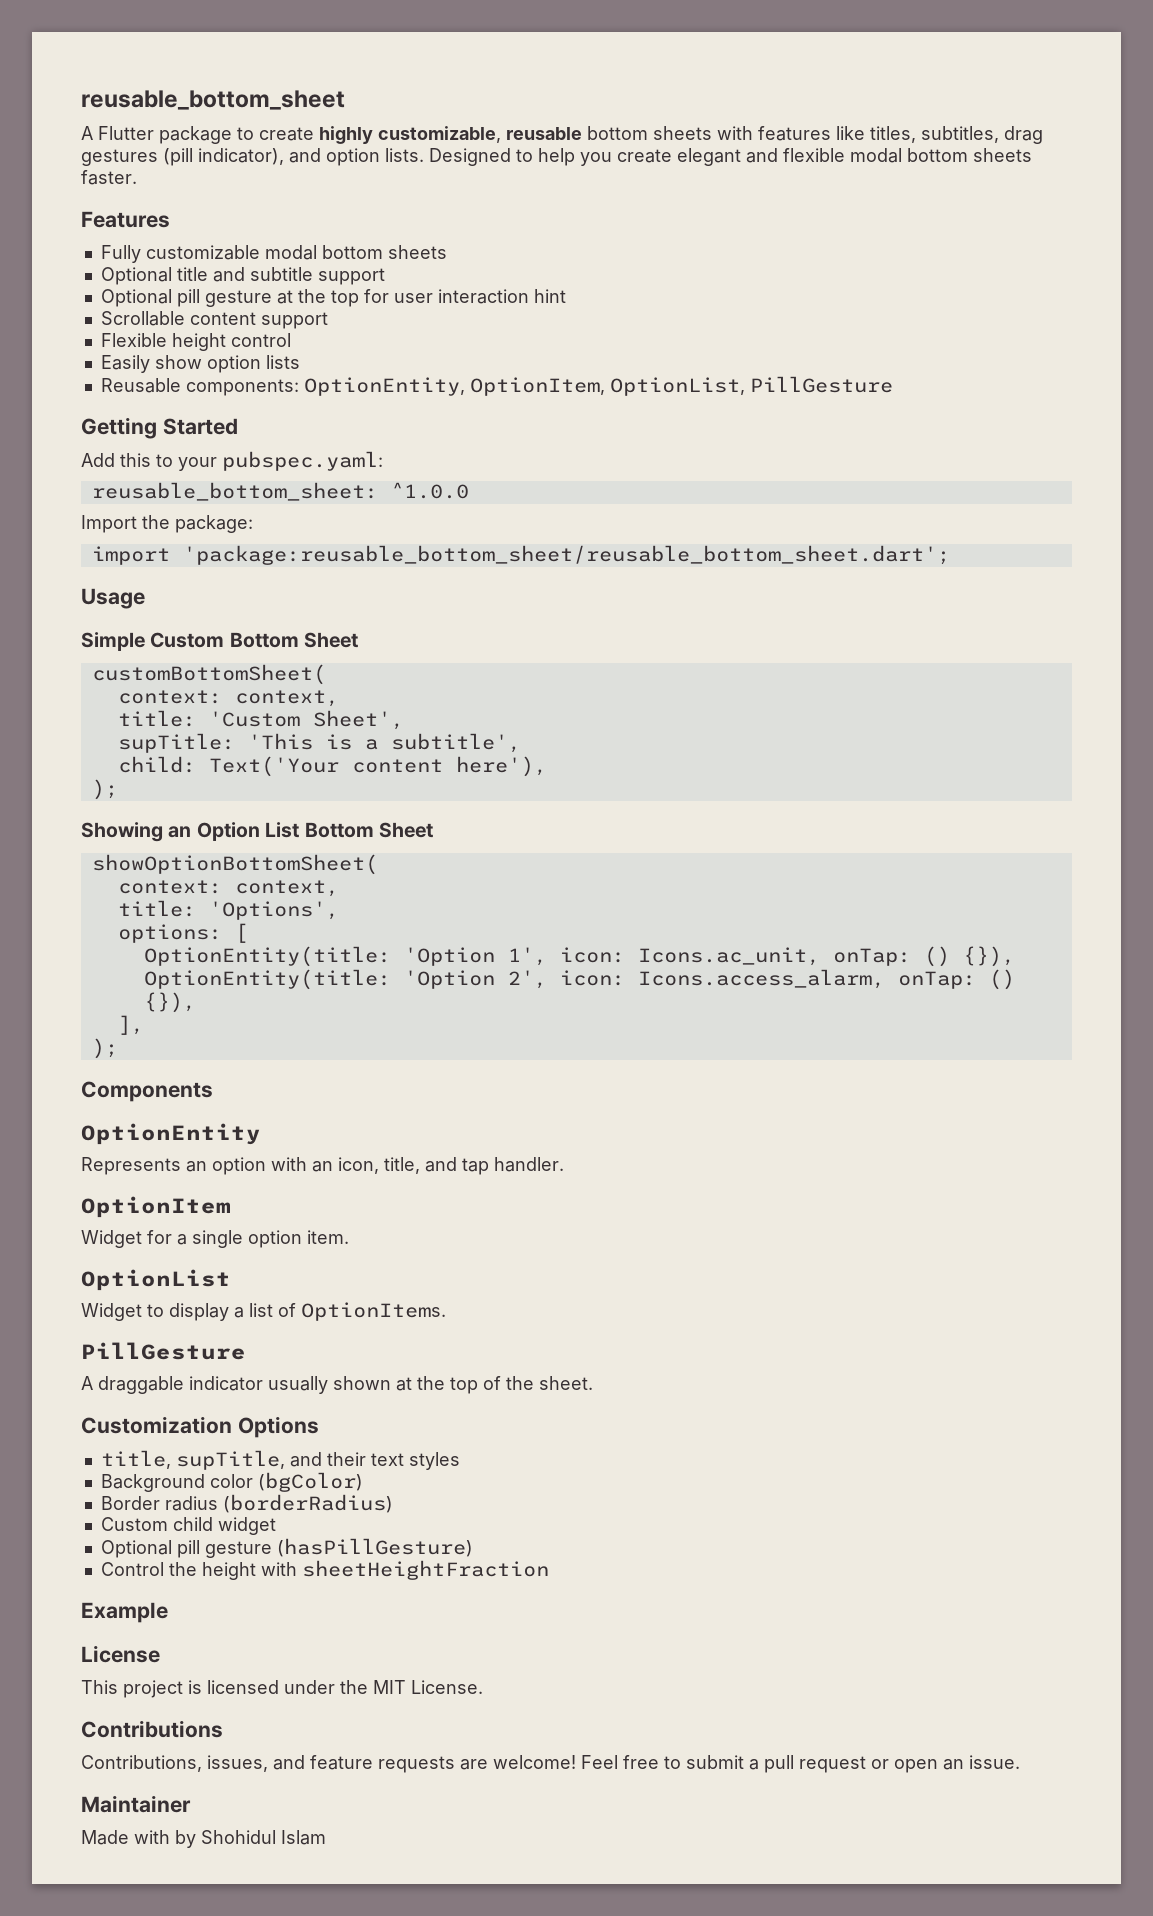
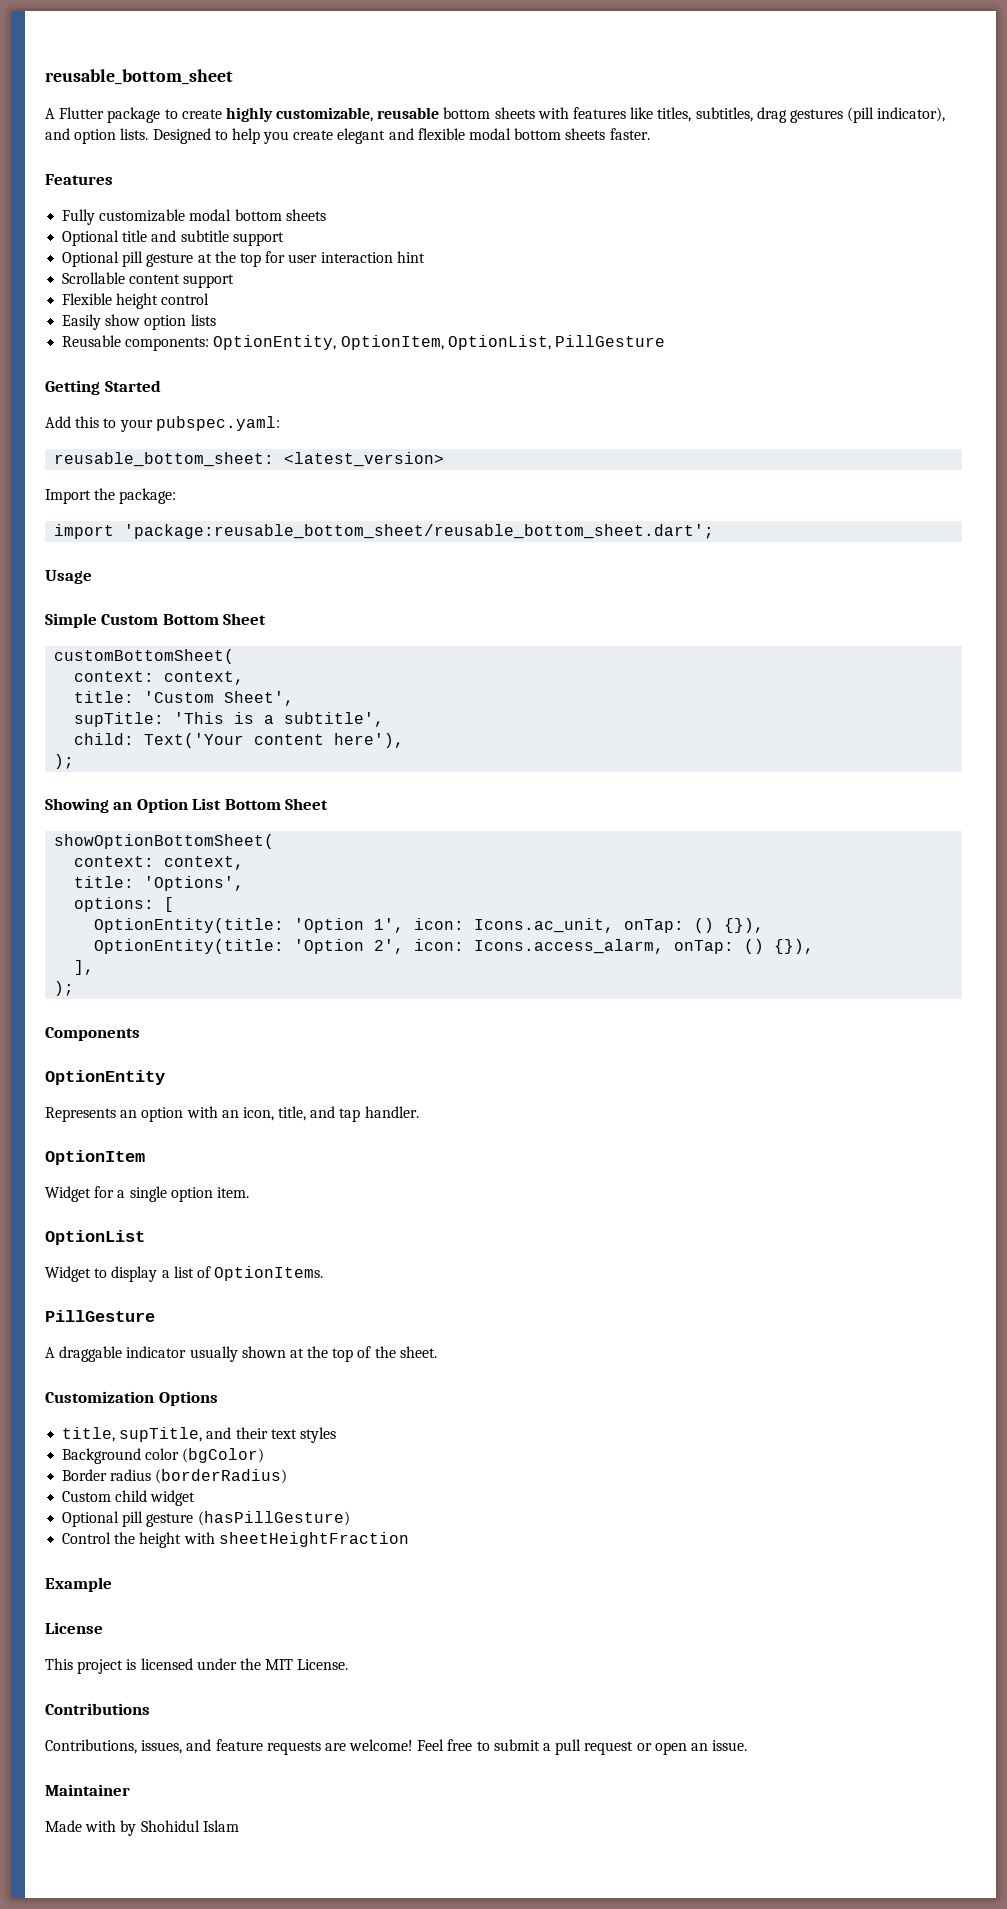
[390,482,469,499] ^1.0.0 -> [284,452,445,467] <latest_version>

